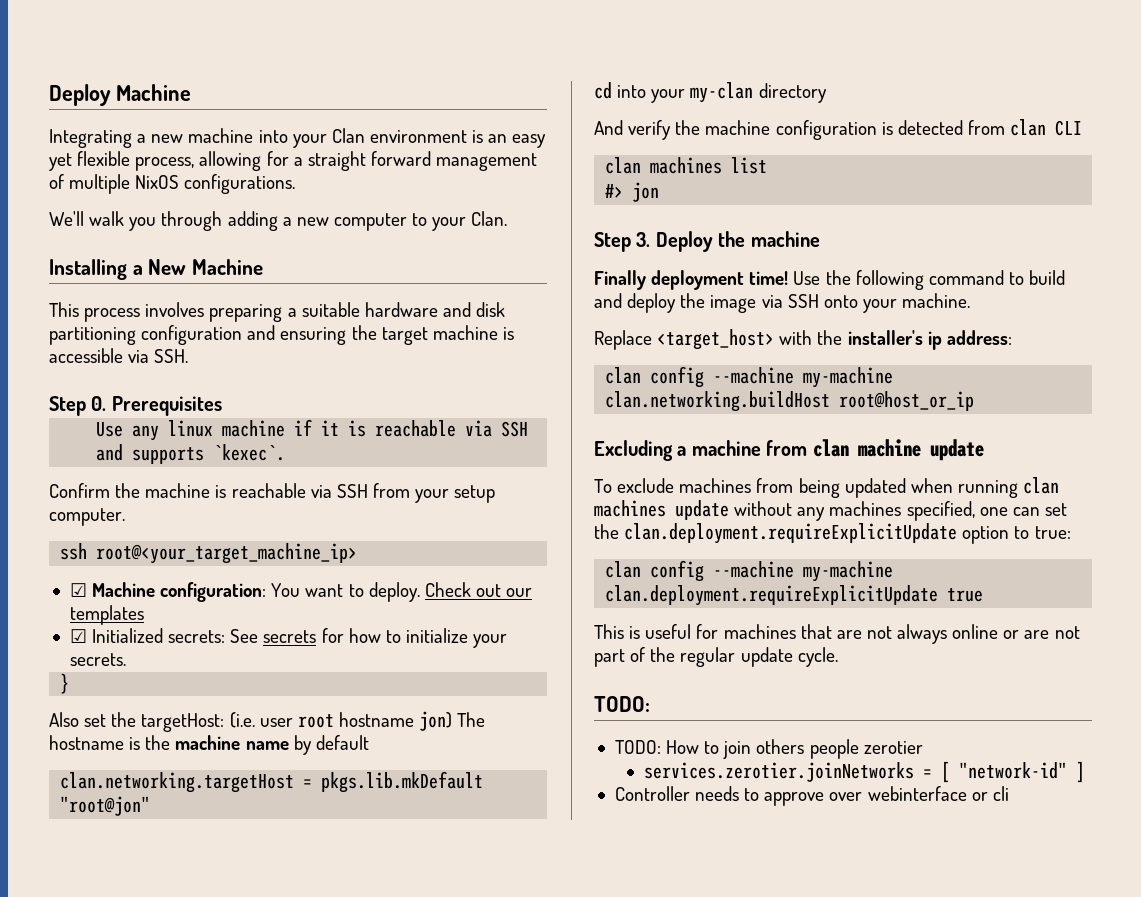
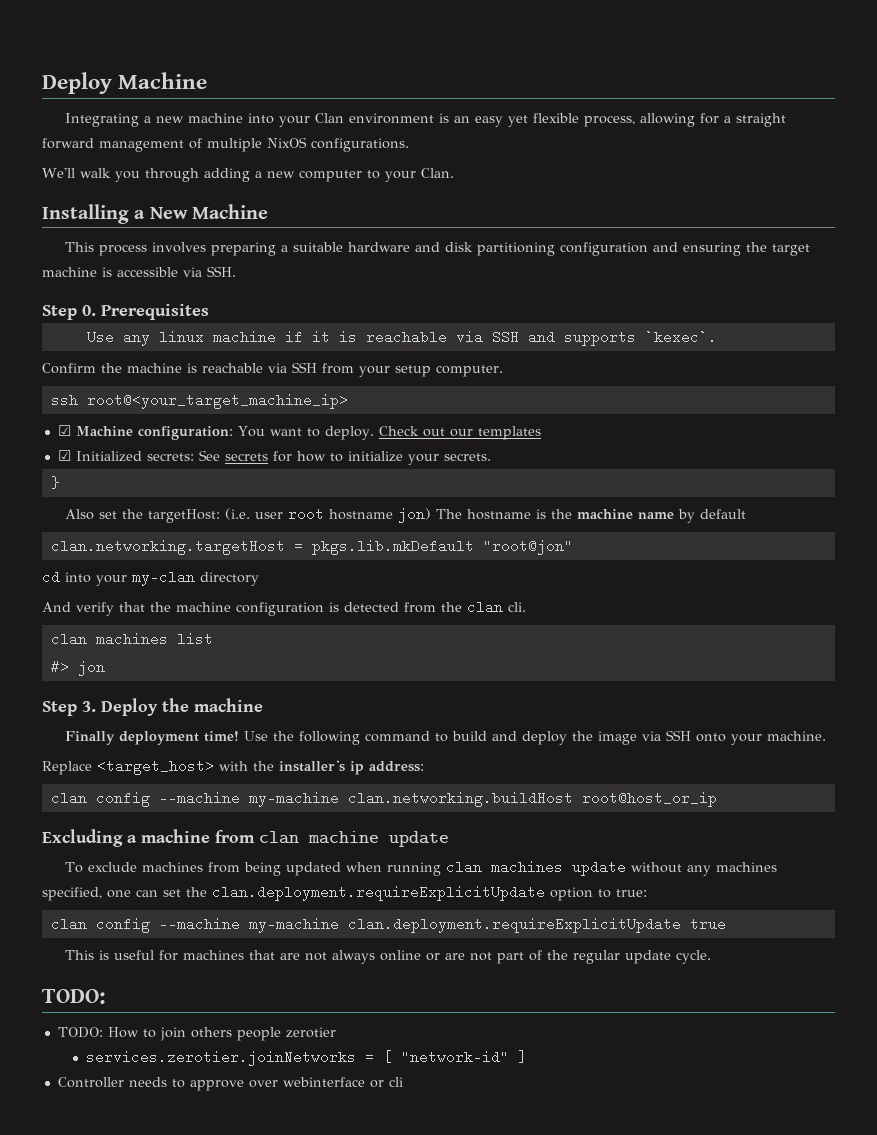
(672, 130) none -> [119,602,145,612] that
[1010,119,1083,136] clan CLI -> [441,600,526,614] the clan cli.

